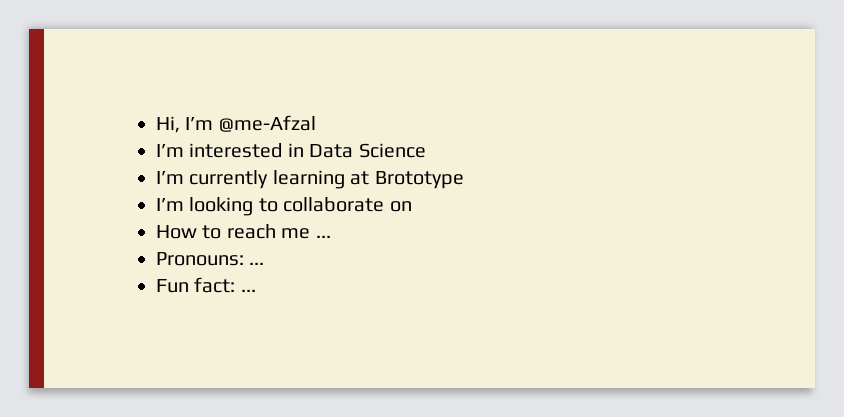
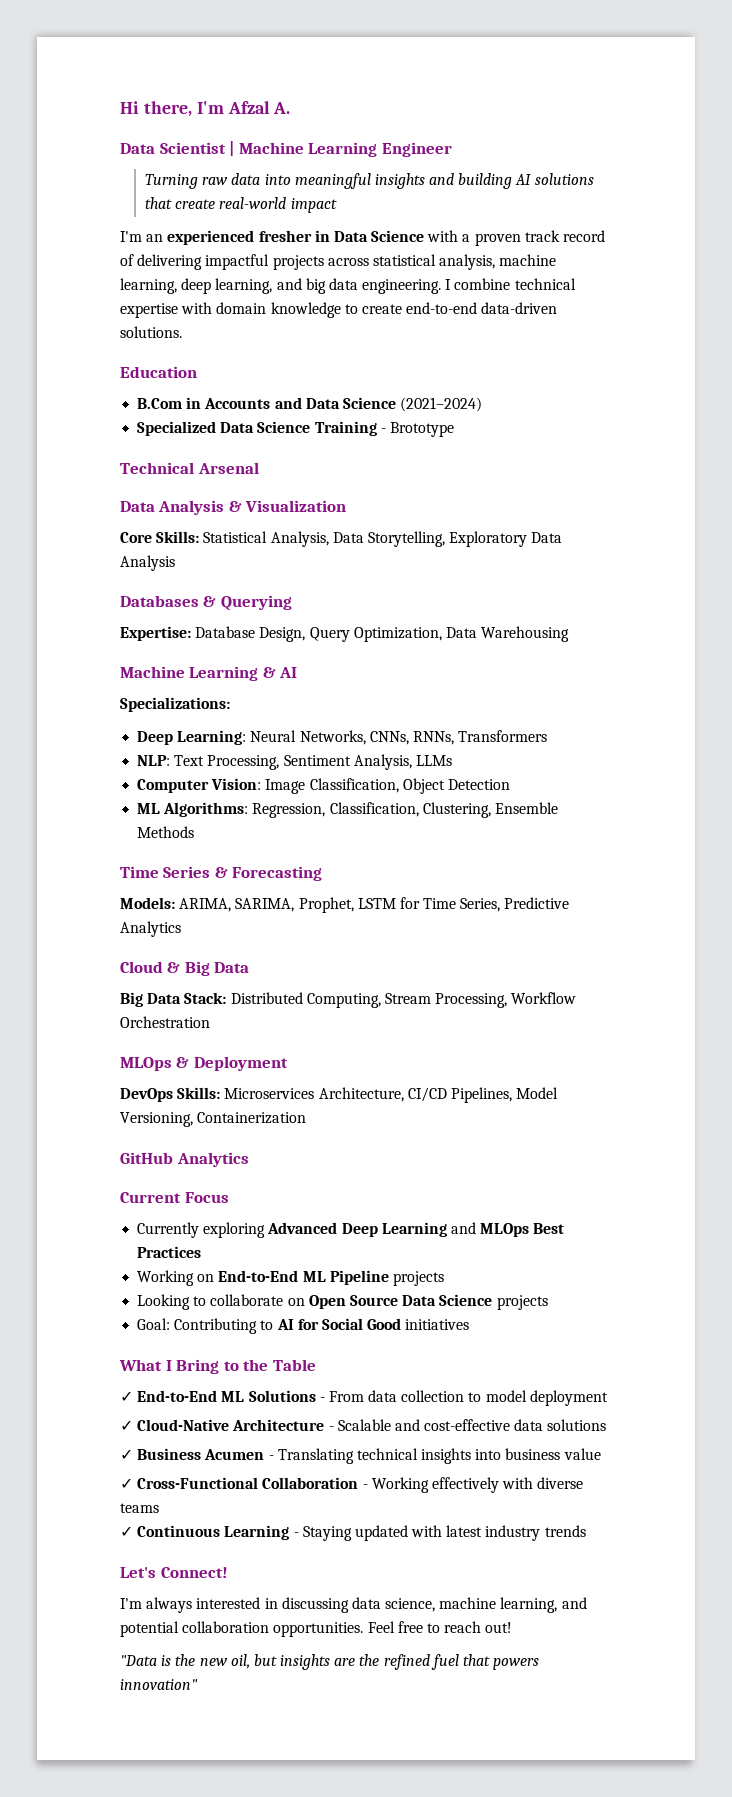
[156,115,316,133] [156,143,426,158] [156,170,464,189] [156,197,412,216] [156,224,331,239] [156,252,265,266] [156,277,256,293] Hi, I’m @me-Afzal // I’m interested in Data Science // I’m currently learning at Brototype // I’m looking to collaborate on // How to reach me ... // Pronouns: ... // Fun fact: ... -> [120,101,291,117] [120,141,452,157] [144,173,594,189] [144,197,337,213] [120,230,606,246] [120,254,557,270] [120,278,576,294] [120,302,558,318] [120,326,182,338] [120,366,197,378] [137,397,483,412] [137,421,454,437] [120,462,259,474] [120,500,347,515] [120,531,563,547] [120,555,175,571] [120,595,292,611] [120,626,570,642] [120,666,298,681] [120,697,230,712] [137,730,548,745] [137,754,452,770] [137,778,510,794] [137,802,558,818] [137,826,195,838] [120,866,323,881] [120,897,570,913] [120,921,181,937] [120,961,250,976] [120,992,577,1008] [120,1016,210,1028] [120,1056,288,1071] [120,1087,559,1103] [120,1112,307,1127] [120,1152,249,1167] [120,1192,229,1203] [137,1222,565,1238] [137,1246,202,1258] [137,1270,444,1286] [137,1294,548,1310] [137,1318,470,1334] [119,1359,316,1374] [120,1390,608,1406] [120,1419,607,1431] [120,1448,601,1464] [120,1477,584,1493] [120,1503,159,1513] [120,1525,586,1541] [120,1567,228,1578] [120,1597,587,1613] [120,1621,513,1637] [120,1654,540,1670] [120,1679,198,1690] Hi there, I'm Afzal A. // Data Scientist | Machine Learning Engineer // Turning raw data into meaningful insights and building AI solutions that create real-world impact // I'm an experienced fresher in Data Science with a proven track record of delivering impactful projects across statistical analysis, machine learning, deep learning, and big data engineering. I combine technical expertise with domain knowledge to create end-to-end data-driven solutions. // Education // B.Com in Accounts and Data Science (2021–2024) // Specialized Data Science Training - Brototype // Technical Arsenal // Data Analysis & Visualization // Core Skills: Statistical Analysis, Data Storytelling, Exploratory Data Analysis // Databases & Querying // Expertise: Database Design, Query Optimization, Data Warehousing // Machine Learning & AI // Specializations: // Deep Learning: Neural Networks, CNNs, RNNs, Transformers // NLP: Text Processing, Sentiment Analysis, LLMs // Computer Vision: Image Classification, Object Detection // ML Algorithms: Regression, Classification, Clustering, Ensemble Methods // Time Series & Forecasting // Models: ARIMA, SARIMA, Prophet, LSTM for Time Series, Predictive Analytics // Cloud & Big Data // Big Data Stack: Distributed Computing, Stream Processing, Workflow Orchestration // MLOps & Deployment // DevOps Skills: Microservices Architecture, CI/CD Pipelines, Model Versioning, Containerization // GitHub Analytics // Current Focus // Currently exploring Advanced Deep Learning and MLOps Best Practices // Working on End-to-End ML Pipeline projects // Looking to collaborate on Open Source Data Science projects // Goal: Contributing to AI for Social Good initiatives // What I Bring to the Table // ✓ End-to-End ML Solutions - From data collection to model deployment // ✓ Cloud-Native Architecture - Scalable and cost-effective data solutions // ✓ Business Acumen - Translating technical insights into business value // ✓ Cross-Functional Collaboration - Working effectively with diverse teams // ✓ Continuous Learning - Staying updated with latest industry trends // Let's Connect! // I'm always interested in discussing data science, machine learning, and potential collaboration opportunities. Feel free to reach out! // "Data is the new oil, but insights are the refined fuel that powers innovation"

